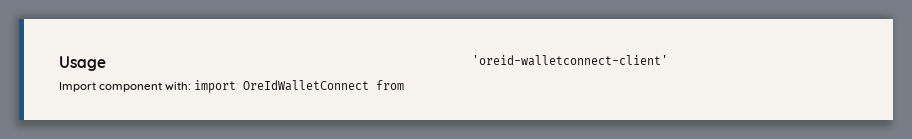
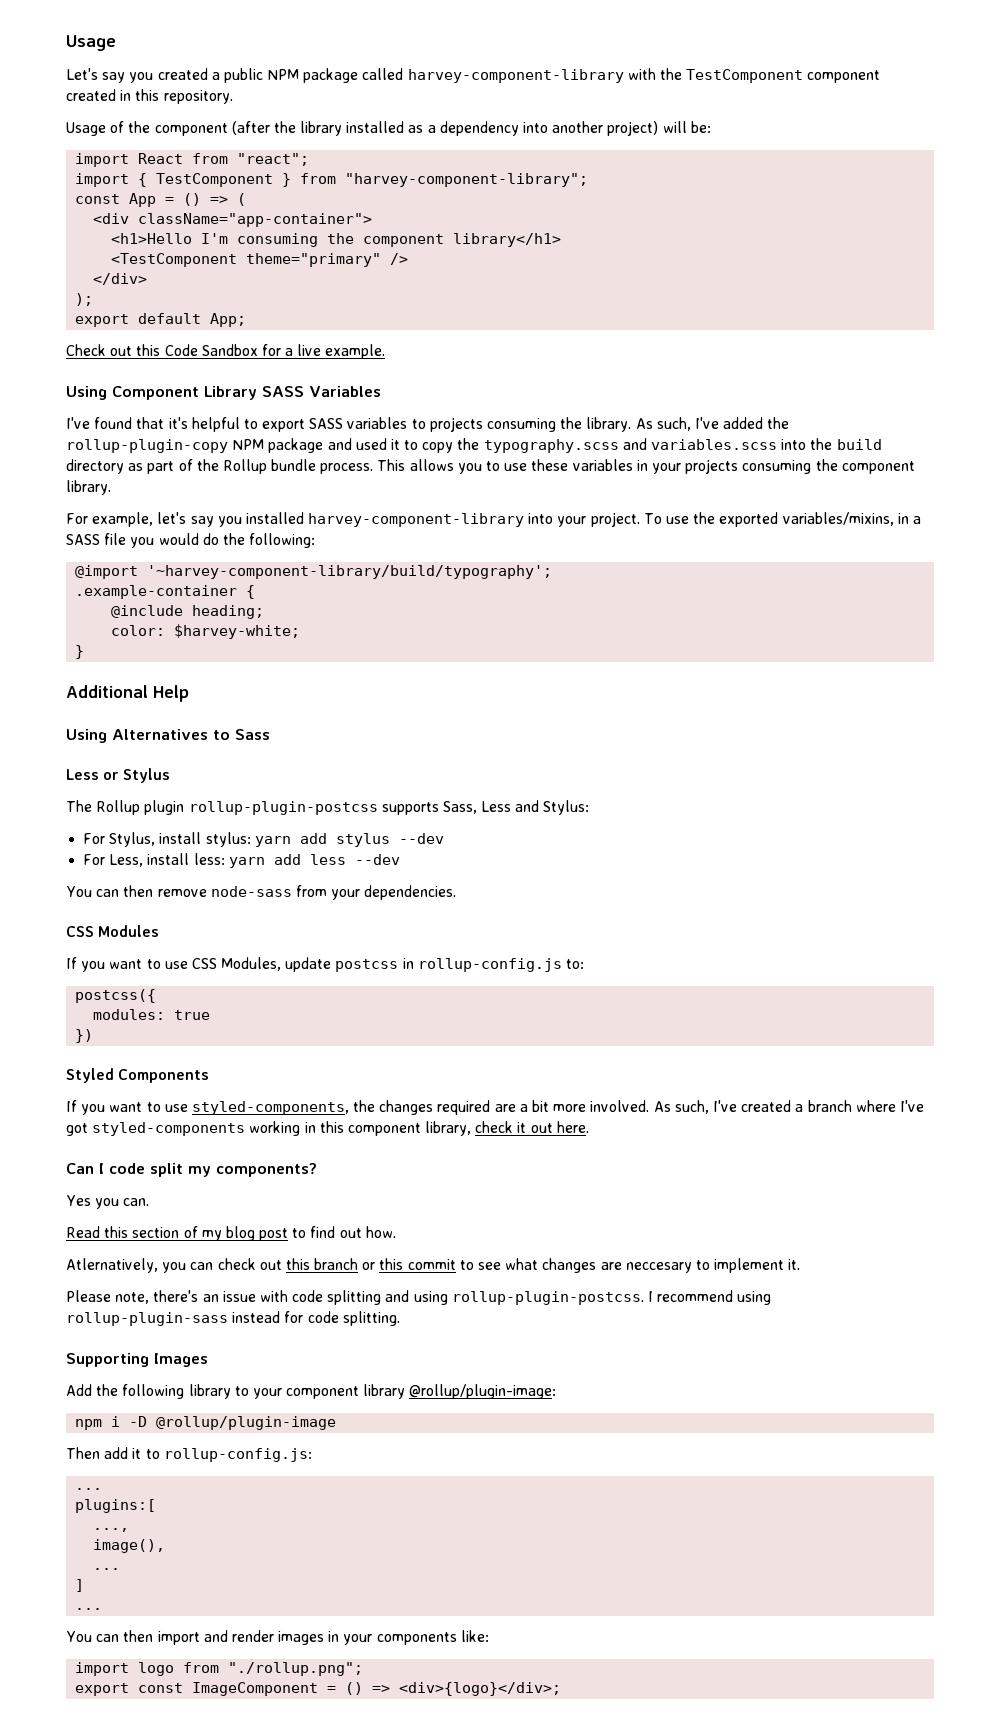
[59,80,405,93] [472,55,668,66] Import component with: import OreIdWalletConnect from 'oreid-walletconnect-client' -> [66,68,881,83] [66,89,233,104] [66,121,711,136] [75,153,310,167] [75,173,589,187] [75,193,247,207] [93,213,373,227] [111,233,562,247] [111,253,409,267] [93,273,148,285] [75,293,94,306] [75,313,247,327] [66,344,386,359] [66,386,381,400] [66,417,790,432] [66,438,882,453] [66,459,915,474] [66,480,111,495] [66,512,921,527] [66,533,316,548] [75,565,553,579] [75,585,256,599] [111,605,265,619] [111,624,301,639] [75,645,85,659] [66,685,189,702] [66,729,270,743] [66,768,171,783] [66,800,590,815] [83,832,444,847] [83,853,400,868] [66,885,457,900] [66,925,160,937] [66,957,585,972] [75,989,157,1003] [93,1009,211,1020] [75,1029,94,1043] [66,1068,210,1083] [66,1100,924,1115] [66,1121,589,1136] [66,1163,317,1177] [66,1195,150,1209] [66,1226,396,1241] [66,1258,801,1273] [66,1290,772,1305] [66,1311,400,1326] [66,1353,208,1367] [66,1384,557,1399] [75,1416,337,1430] [66,1447,312,1462] [75,1488,103,1490] [75,1499,157,1513] [93,1528,130,1532] [93,1539,166,1553] [93,1568,121,1570] [75,1579,85,1592] [75,1608,103,1610] [66,1630,489,1645] [75,1662,364,1676] [75,1682,562,1696] Let's say you created a public NPM package called harvey-component-library with the TestComponent component created in this repository. // Usage of the component (after the library installed as a dependency into another project) will be: // import React from "react"; // import { TestComponent } from "harvey-component-library"; // const App = () => ( // <div className="app-container"> // <h1>Hello I'm consuming the component library</h1> // <TestComponent theme="primary" /> // </div> // ); // export default App; // Check out this Code Sandbox for a live example. // Using Component Library SASS Variables // I've found that it's helpful to export SASS variables to projects consuming the library. As such, I've added the rollup-plugin-copy NPM package and used it to copy the typography.scss and variables.scss into the build directory as part of the Rollup bundle process. This allows you to use these variables in your projects consuming the component library. // For example, let's say you installed harvey-component-library into your project. To use the exported variables/mixins, in a SASS file you would do the following: // @import '~harvey-component-library/build/typography'; // .example-container { // @include heading; // color: $harvey-white; // } // Additional Help // Using Alternatives to Sass // Less or Stylus // The Rollup plugin rollup-plugin-postcss supports Sass, Less and Stylus: // For Stylus, install stylus: yarn add stylus --dev // For Less, install less: yarn add less --dev // You can then remove node-sass from your dependencies. // CSS Modules // If you want to use CSS Modules, update postcss in rollup-config.js to: // postcss({ // modules: true // }) // Styled Components // If you want to use styled-components, the changes required are a bit more involved. As such, I've created a branch where I've got styled-components working in this component library, check it out here. // Can I code split my components? // Yes you can. // Read this section of my blog post to find out how. // Atlernatively, you can check out this branch or this commit to see what changes are neccesary to implement it. // Please note, there's an issue with code splitting and using rollup-plugin-postcss. I recommend using rollup-plugin-sass instead for code splitting. // Supporting Images // Add the following library to your component library @rollup/plugin-image: // npm i -D @rollup/plugin-image // Then add it to rollup-config.js: // ... // plugins:[ // ..., // image(), // ... // ] // ... // You can then import and render images in your components like: // import logo from "./rollup.png"; // export const ImageComponent = () => <div>{logo}</div>;

